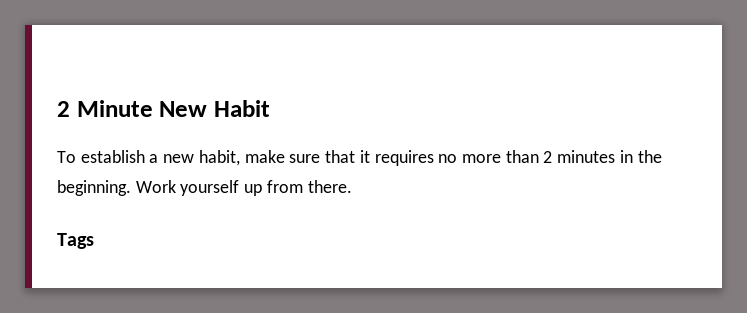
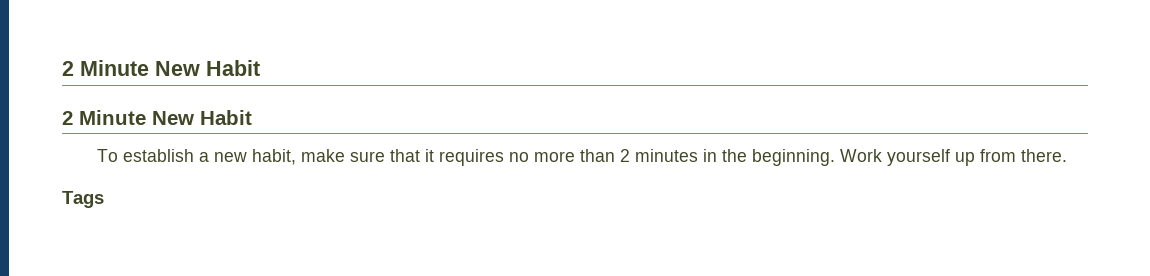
[57,100,270,117] 2 Minute New Habit -> [62,60,260,76] [62,110,252,125] 2 Minute New Habit // 2 Minute New Habit

